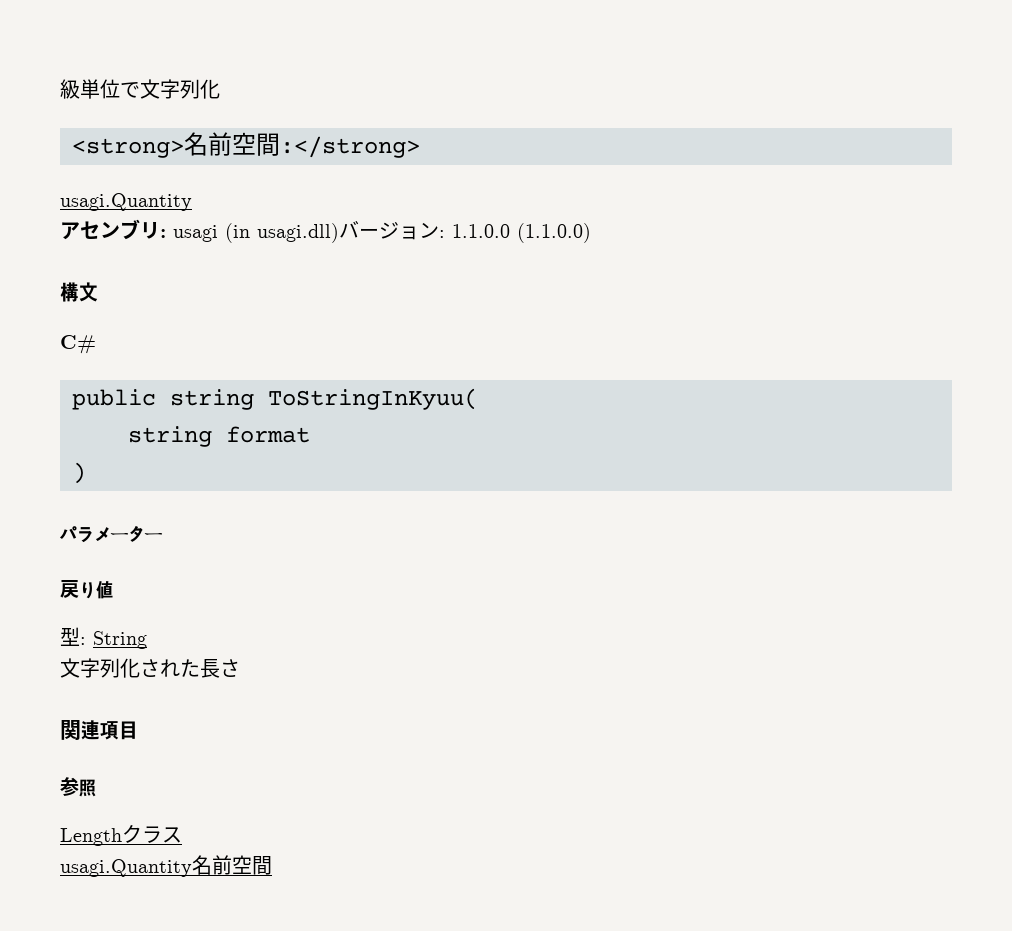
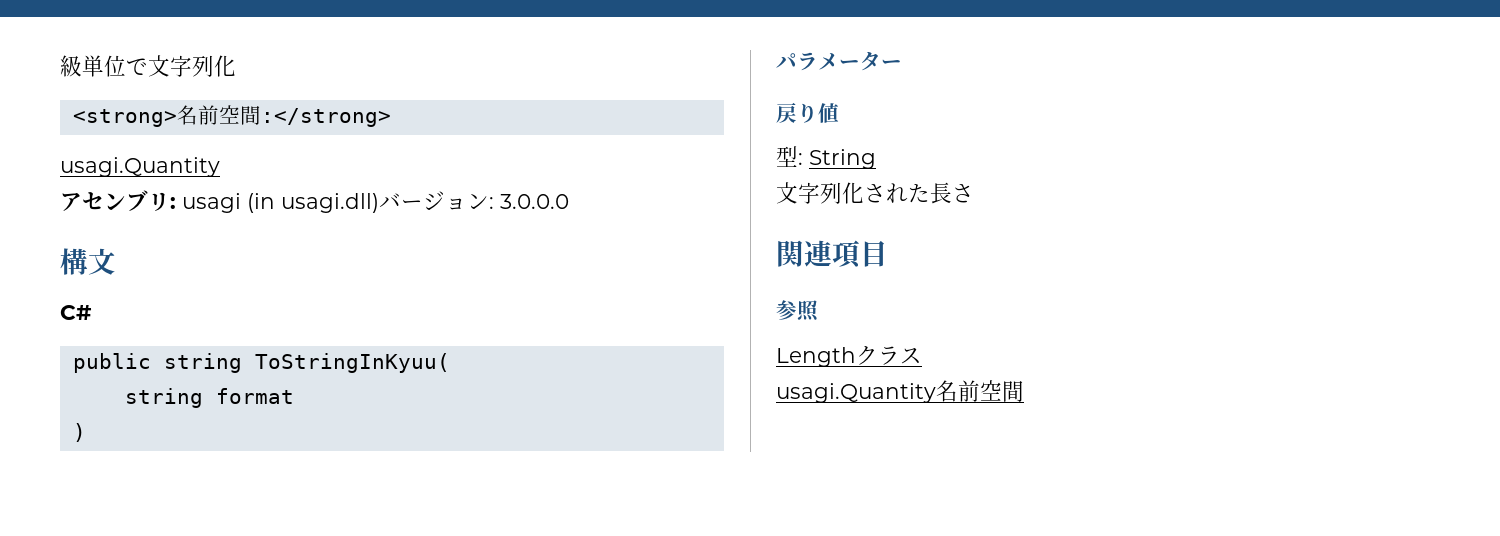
[452,223,591,243] 1.1.0.0 (1.1.0.0) -> [500,194,569,209] 3.0.0.0

